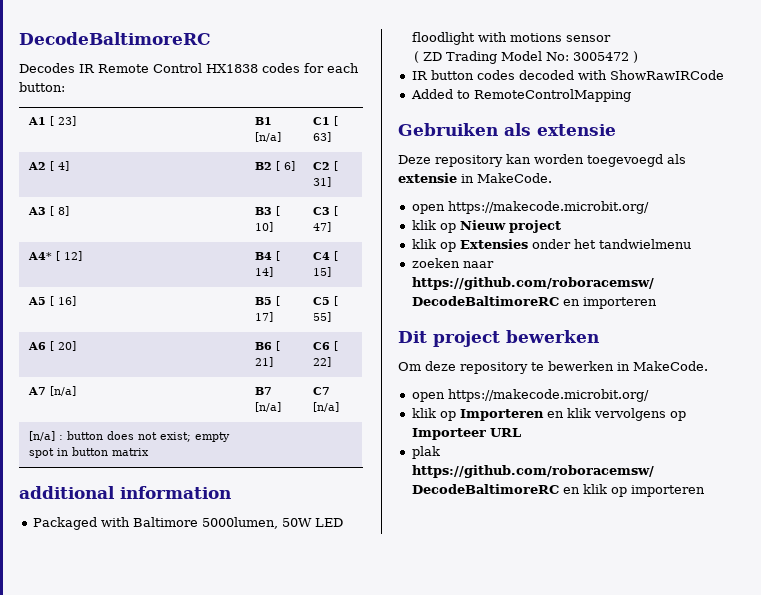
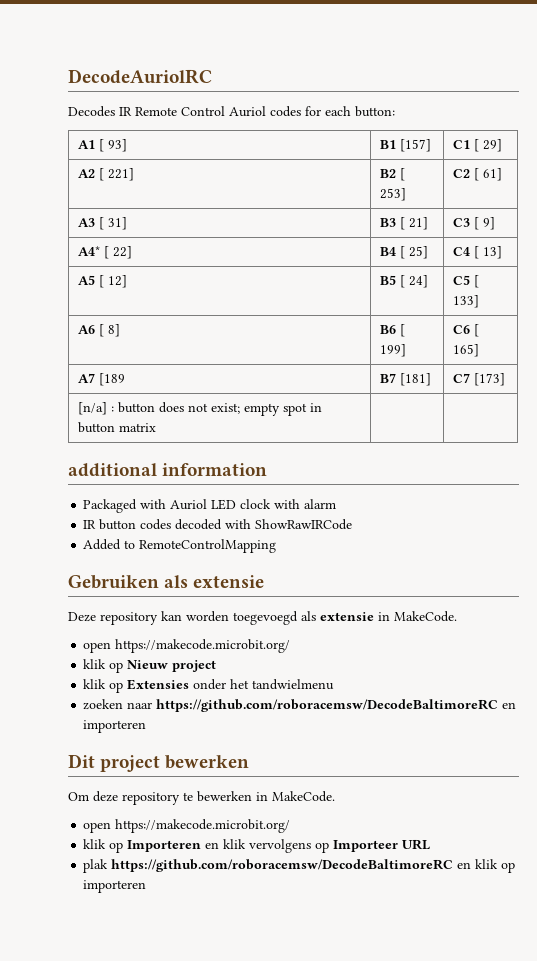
[19,32,211,45] DecodeBaltimoreRC -> [68,69,212,84] DecodeAuriolRC
[206,64,258,73] HX1838 -> [229,106,266,117] Auriol
[57,116,76,126] 23] -> [108,139,128,152] 93]
[254,132,281,142] [n/a] -> [400,139,432,152] [157]
[312,132,331,142] 63] -> [483,139,503,152] 29]
[57,161,69,171] 4] -> [108,168,135,181] 221]
[283,161,295,171] 6] -> [380,188,407,201] 253]
[312,177,331,187] 31] -> [483,168,503,181] 61]
[57,206,69,216] 8] -> [108,217,128,230] 31]
[254,222,273,232] 10] -> [409,217,429,230] 21]
[312,222,331,232] 47] -> [483,217,496,230] 9]
[63,251,82,261] 12] -> [113,246,133,259] 22]
[254,267,273,277] 14] -> [409,246,429,259] 25]
[312,267,331,277] 15] -> [483,246,503,259] 13]
[57,296,76,306] 16] -> [108,275,128,288] 12]
[254,312,273,322] 17] -> [409,275,429,288] 24]
[312,312,331,322] 55] -> [453,295,480,308] 133]
[57,341,76,351] 20] -> [108,324,121,337] 8]
[254,357,273,367] 21] -> [380,344,407,357] 199]
[312,357,331,367] 22] -> [453,344,480,357] 165]
[49,386,76,396] [n/a] -> [99,373,126,386] [189
[254,402,281,412] [n/a] -> [400,373,432,386] [181]
[312,402,339,412] [n/a] -> [474,373,506,386] [173]
[132,517,343,529] [411,32,611,45] [413,51,638,64] Baltimore 5000lumen, 50W LED floodlight with motions sensor // ( ZD Trading Model No: 3005472 ) -> [170,499,337,510] Auriol LED clock with alarm

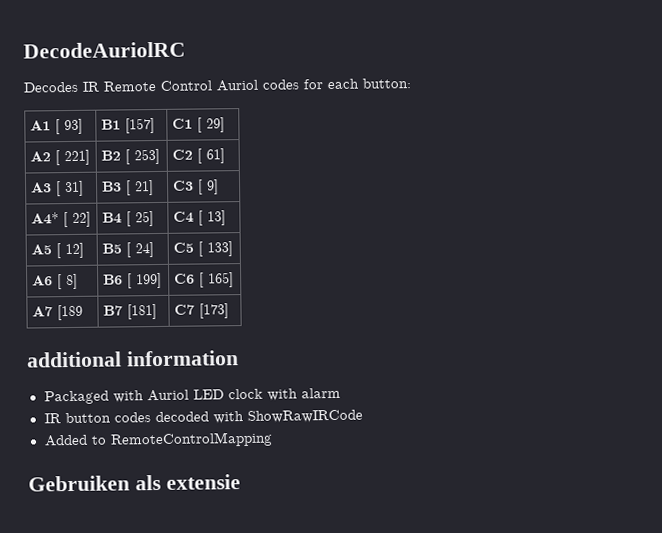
[78,402,323,416] [78,422,157,433] // [n/a] : button does not exist; empty spot in button matrix | | -> (230, 311) none
[68,611,457,625] [83,639,291,653] [83,659,217,673] [83,679,335,693] [83,699,517,712] [83,720,147,733] [68,754,250,772] [68,791,335,805] [83,819,291,833] [83,839,431,853] [83,859,516,873] [83,880,147,893] // Deze repository kan worden toegevoegd als extensie in MakeCode. // open https://makecode.microbit.org/ // klik op Nieuw project // klik op Extensies onder het tandwielmenu // zoeken naar https://github.com/roboracemsw/DecodeBaltimoreRC en importeren // Dit project bewerken // Om deze repository te bewerken in MakeCode. // open https://makecode.microbit.org/ // klik op Importeren en klik vervolgens op Importeer URL // plak https://github.com/roboracemsw/DecodeBaltimoreRC en klik op importeren -> (241, 482) none

